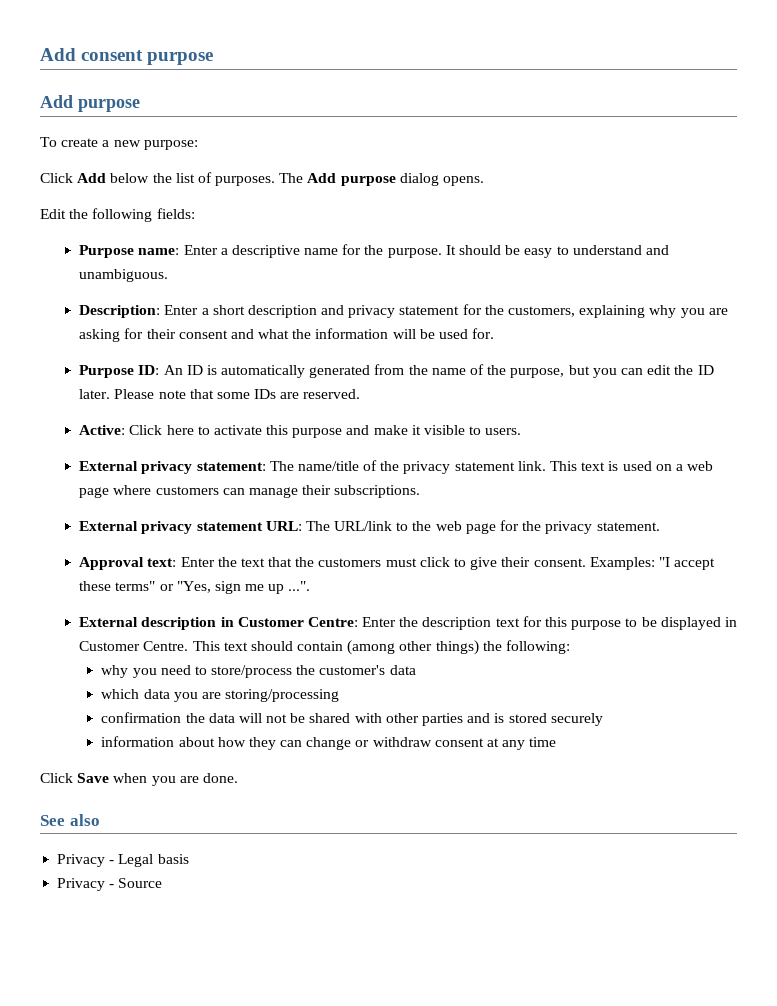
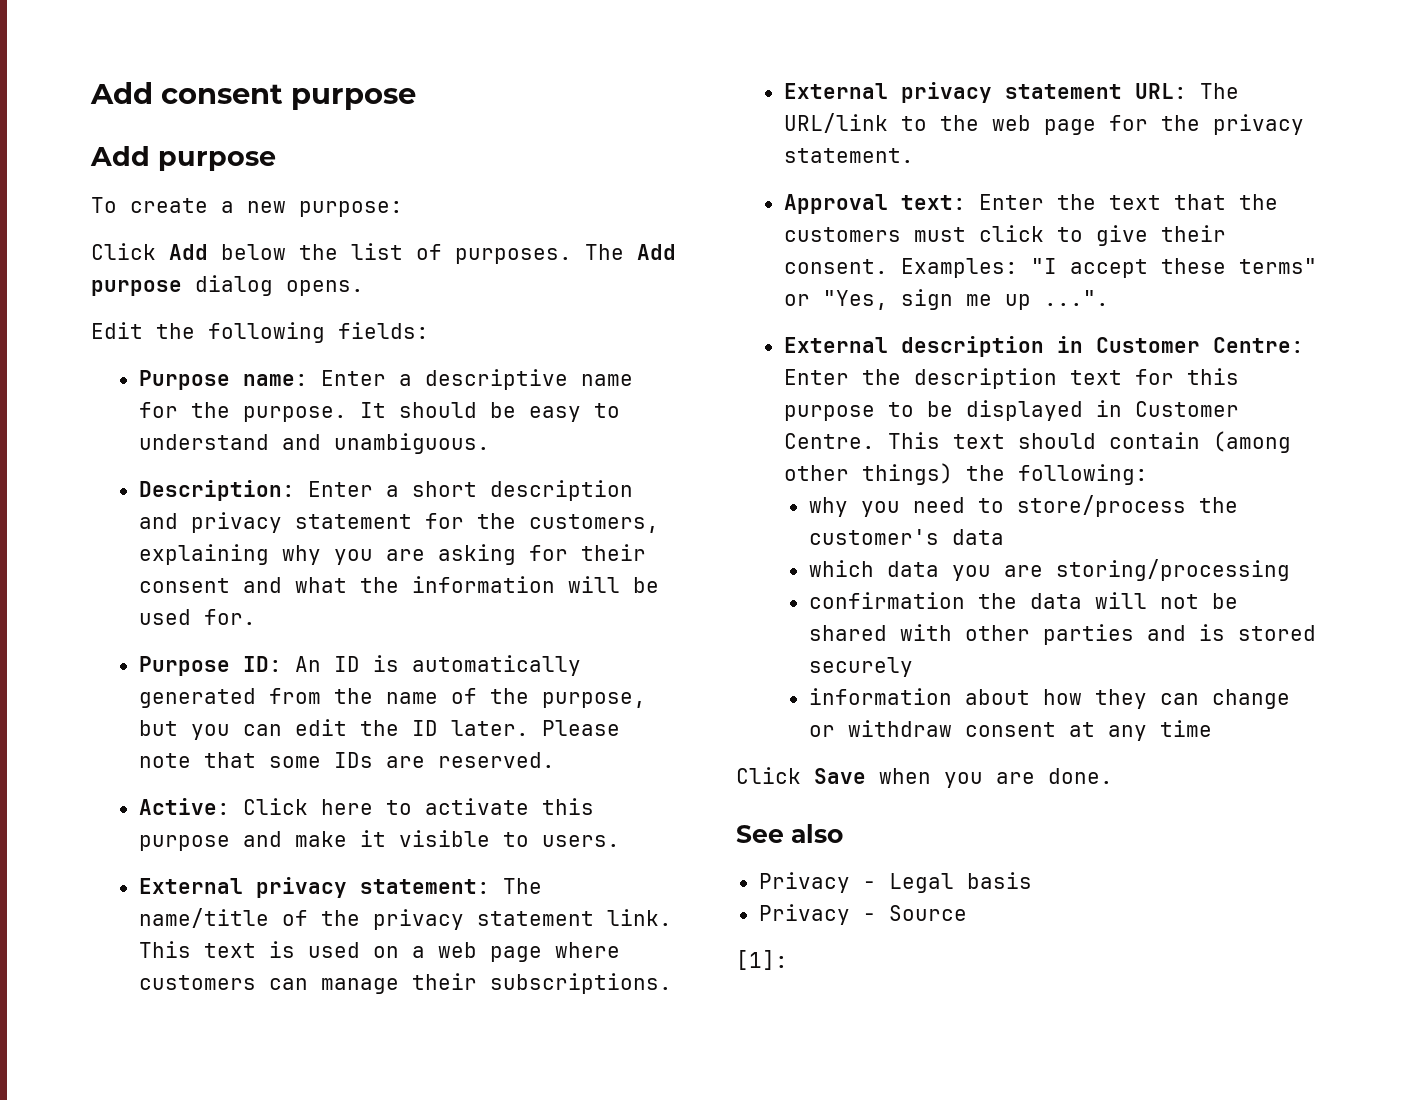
(163, 883) none -> [736,950,788,970] // [1]:

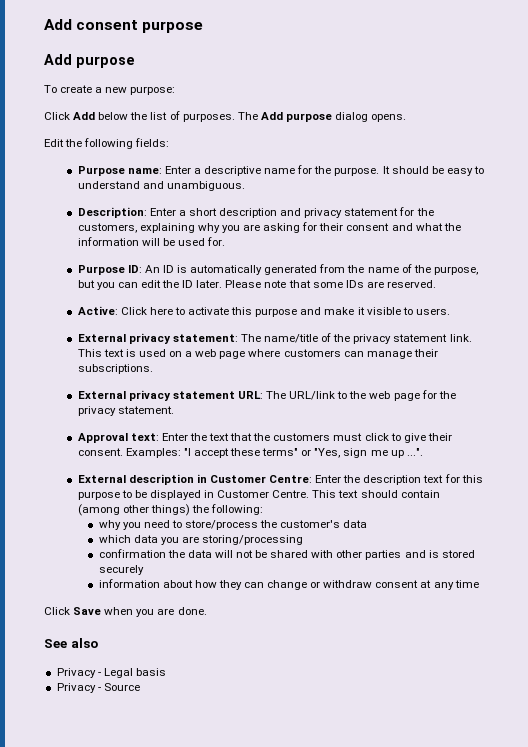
[736,950,788,970] // [1]: -> (140, 687) none

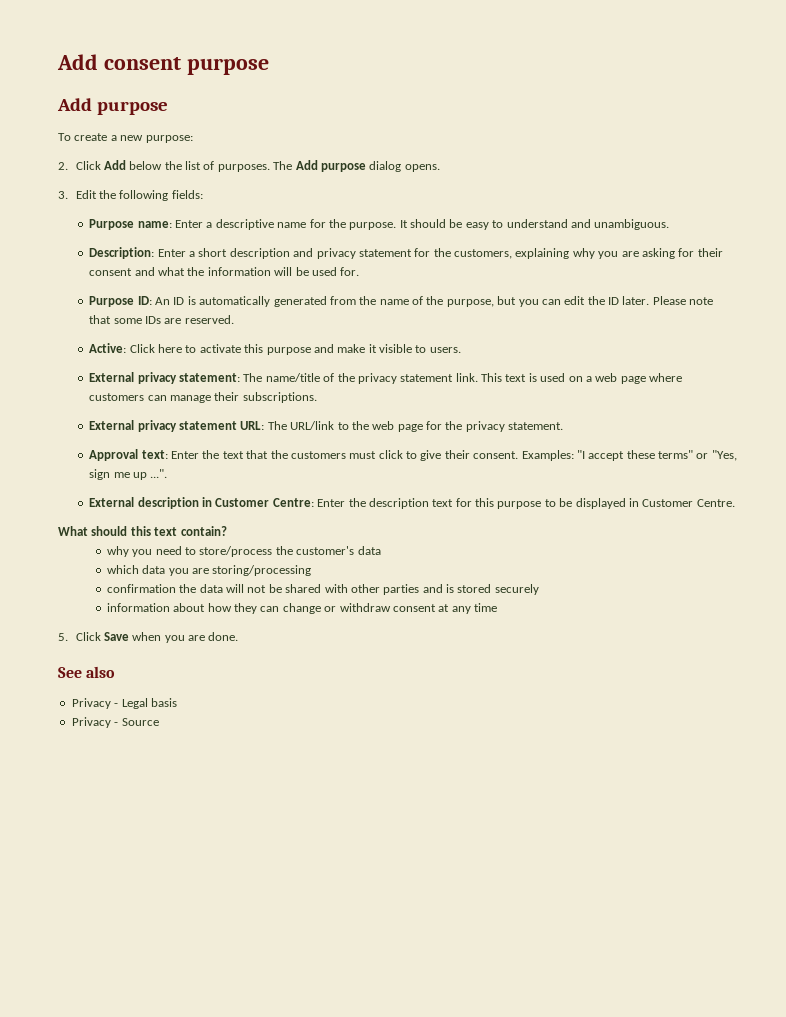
(176, 90) none -> [58,162,68,170] 2.
(407, 118) none -> [58,191,68,199] 3.
[312,490,440,498] [77,504,264,516] This text should contain (among other things) the following: -> [58,526,227,536] // What should this text contain?
(479, 584) none -> [58,633,68,641] 5.

